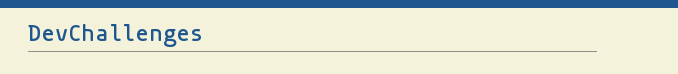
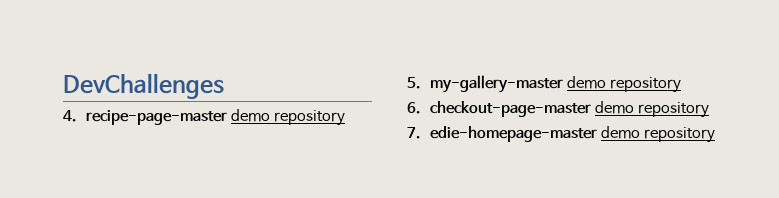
(203, 35) none -> [63,109,346,126] [407,75,682,93] [407,101,710,118] [407,126,716,143] // 4. recipe-page-master demo repository // 5. my-gallery-master demo repository // 6. checkout-page-master demo repository // 7. edie-homepage-master demo repository

